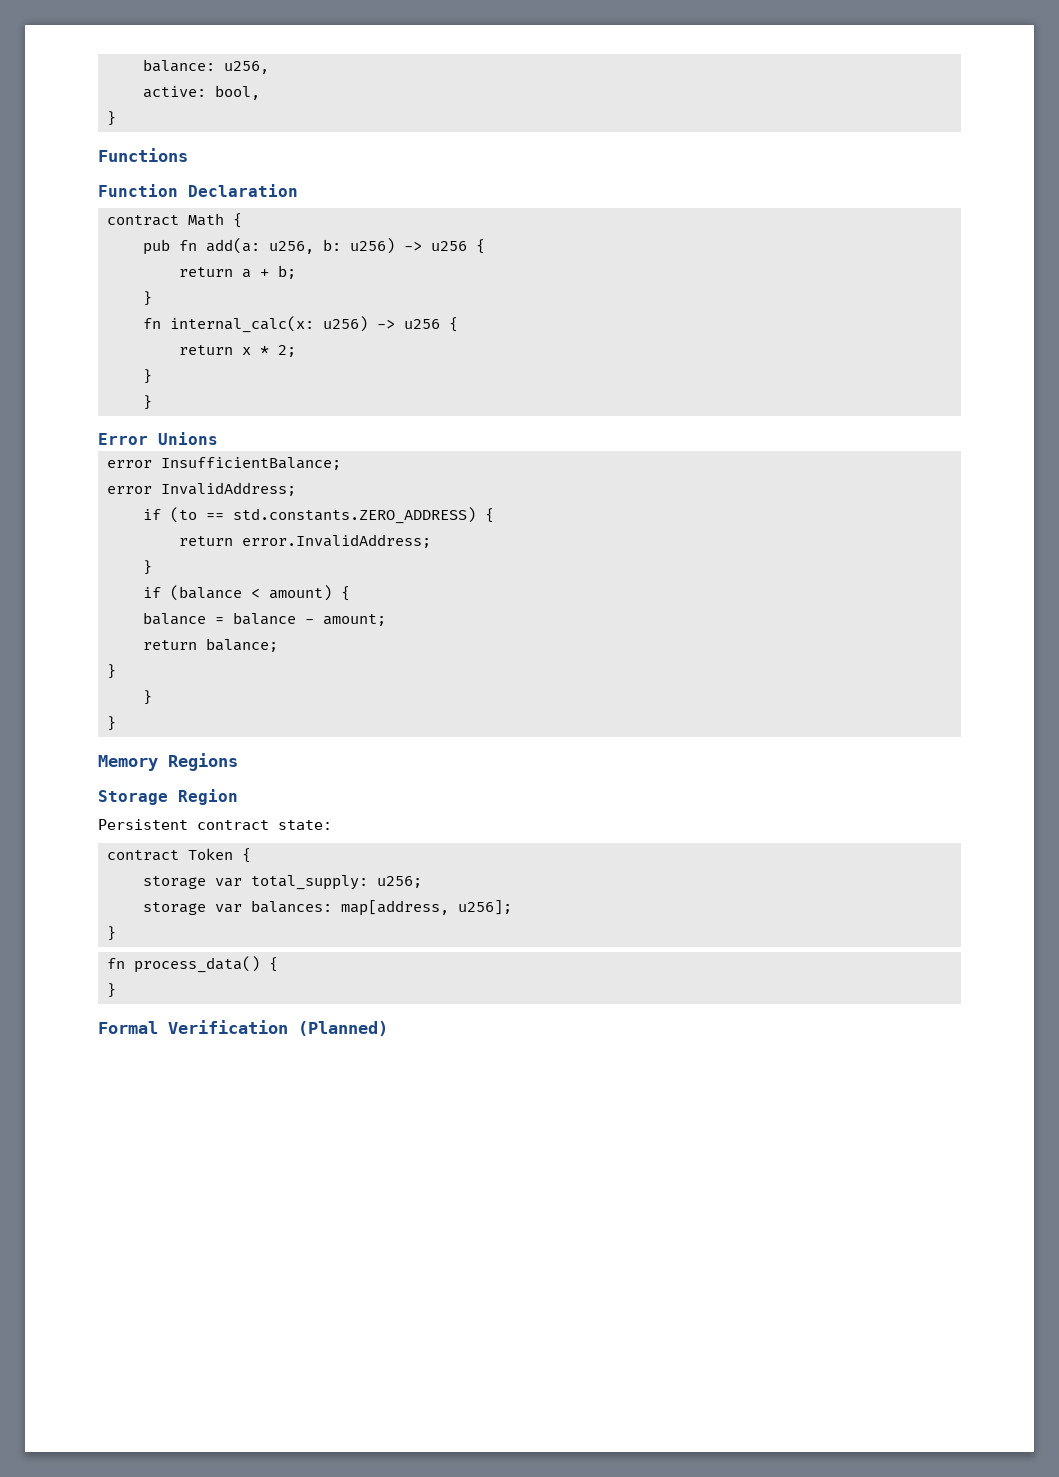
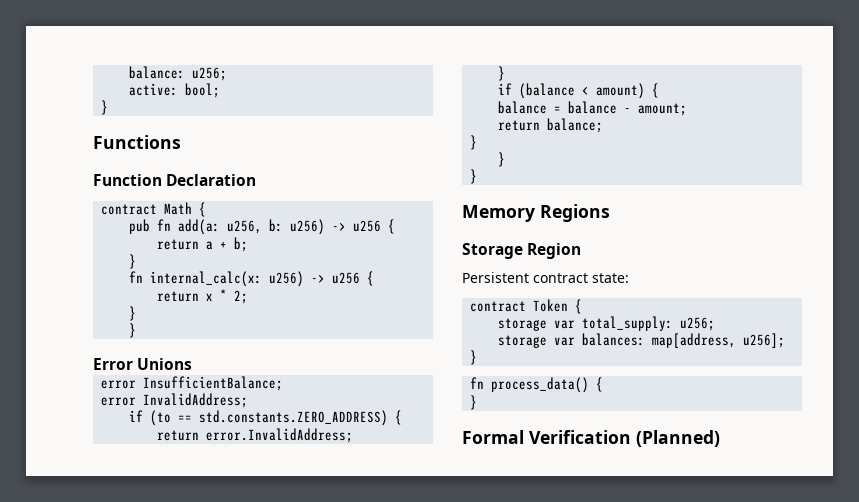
[223,61,269,74] u256, -> [192,67,228,81] u256;
[214,85,260,100] bool, -> [185,83,221,98] bool;

